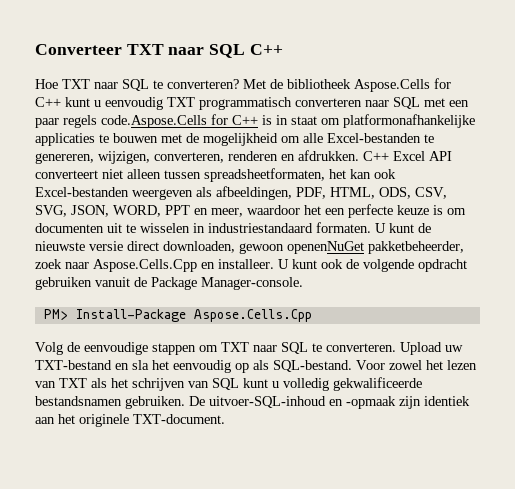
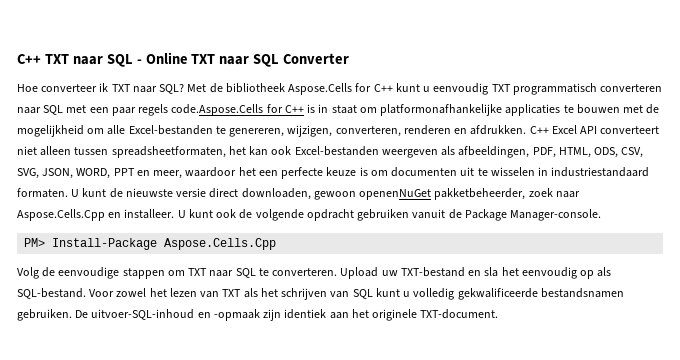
[35,44,283,58] [35,79,239,91] Converteer TXT naar SQL C++ // Hoe TXT naar SQL te converteren? -> [17,52,350,67] [17,83,185,94] C++ TXT naar SQL - Online TXT naar SQL Converter // Hoe converteer ik TXT naar SQL?

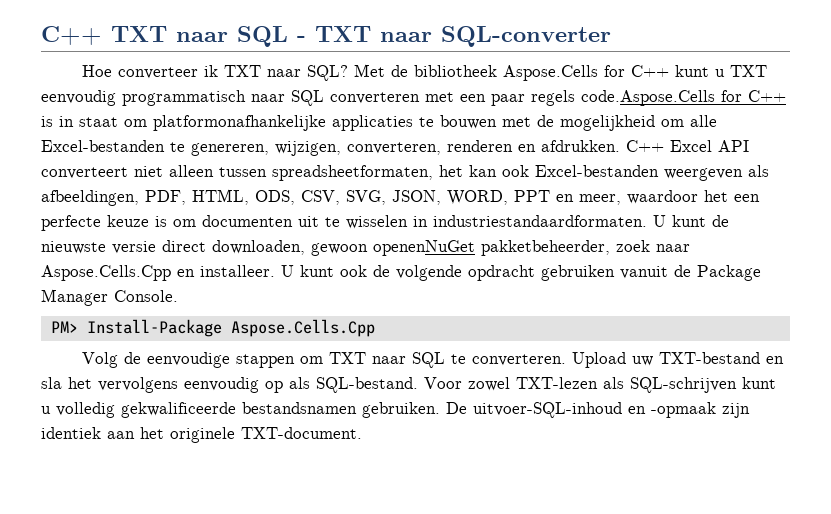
[145,52,350,67] Online TXT naar SQL Converter -> [315,26,611,47] TXT naar SQL-converter
[433,83,663,95] [17,105,64,115] eenvoudig TXT programmatisch converteren naar SQL -> [730,65,768,77] [41,90,420,106] TXT eenvoudig programmatisch naar SQL converteren
[551,167,650,177] [17,188,68,198] industriestandaard formaten. -> [433,215,647,227] industriestandaardformaten.
[510,209,602,221] Manager-console. -> [41,289,178,306] Manager Console.
(519, 271) none -> [98,377,178,393] vervolgens
[149,288,373,300] het lezen van TXT als het schrijven van SQL -> [516,377,737,393] TXT-lezen als SQL-schrijven

